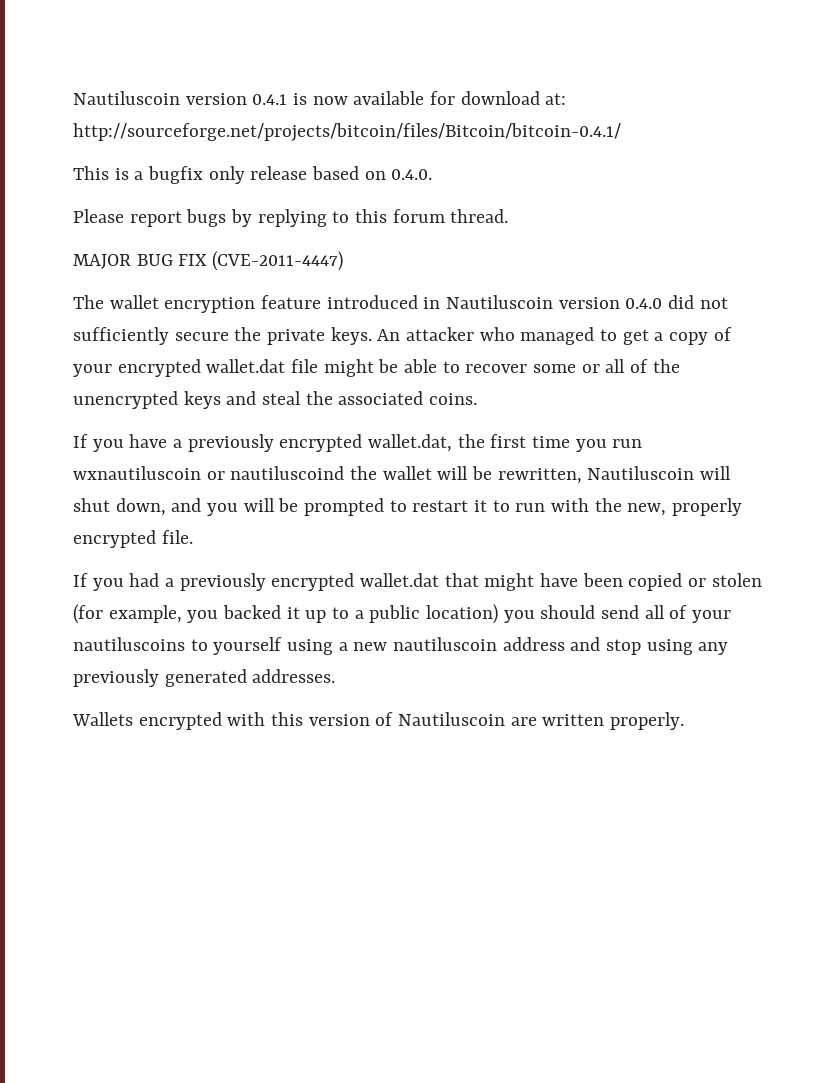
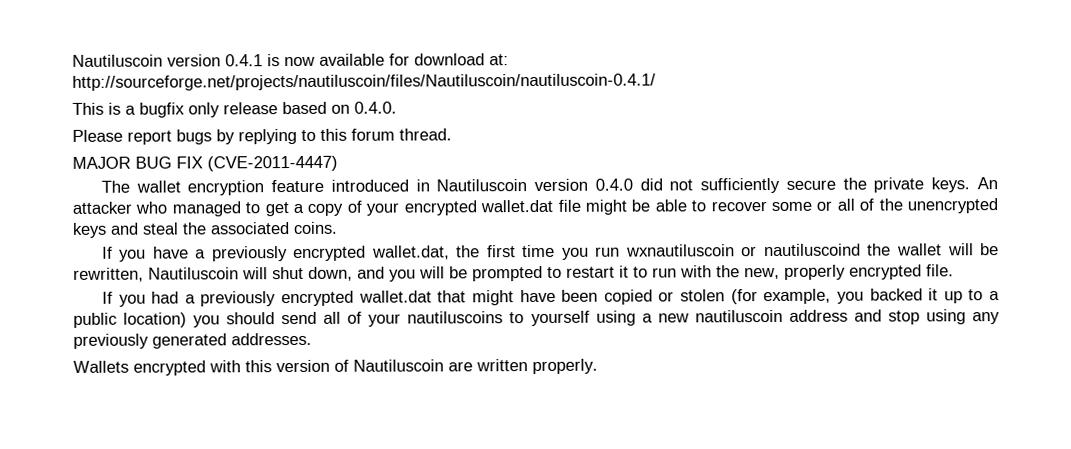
[73,123,621,142] http://sourceforge.net/projects/bitcoin/files/Bitcoin/bitcoin-0.4.1/ -> [72,73,656,91] http://sourceforge.net/projects/nautiluscoin/files/Nautiluscoin/nautiluscoin-0.4.1/

